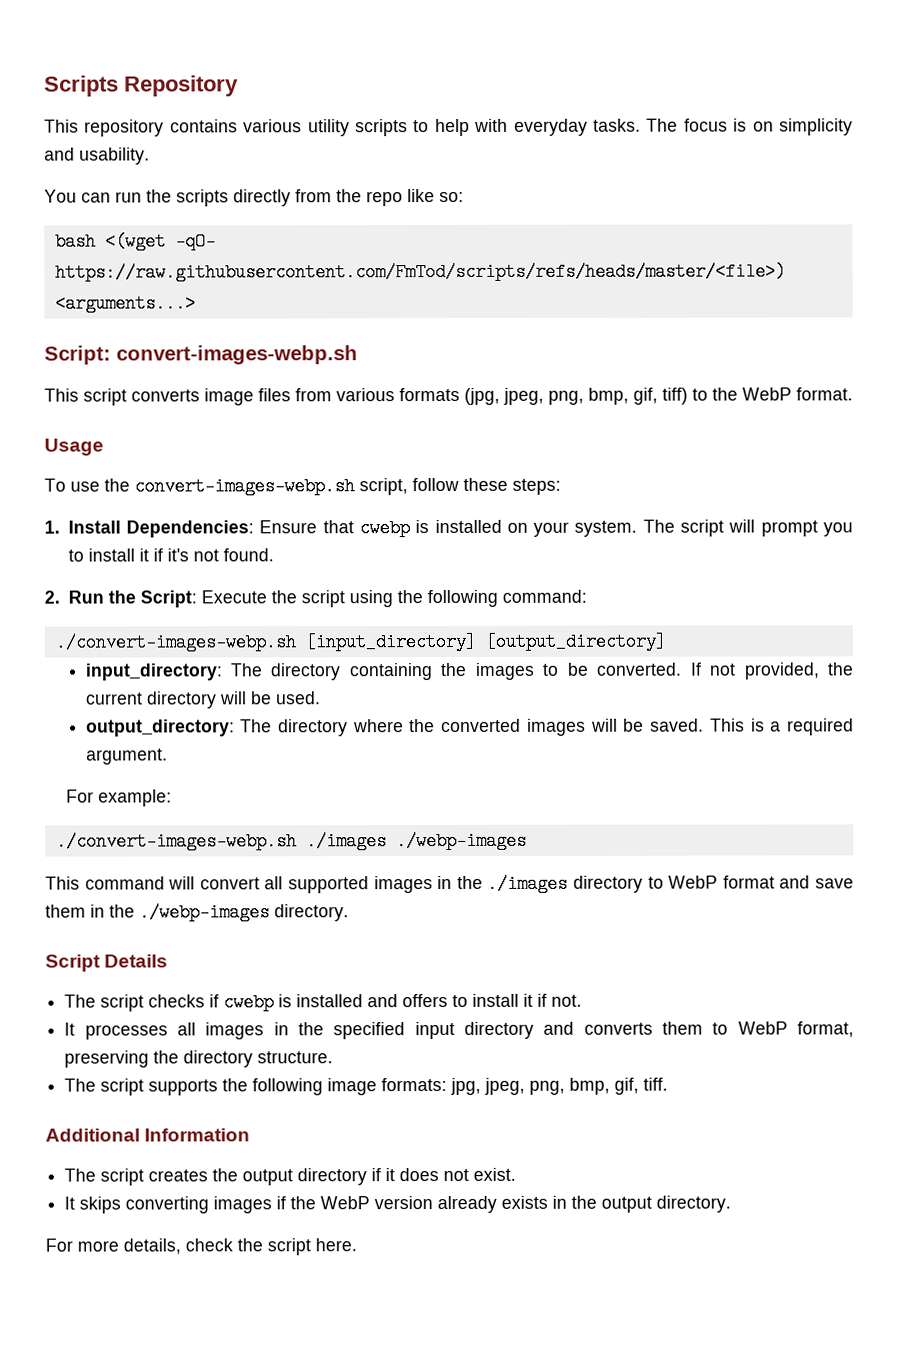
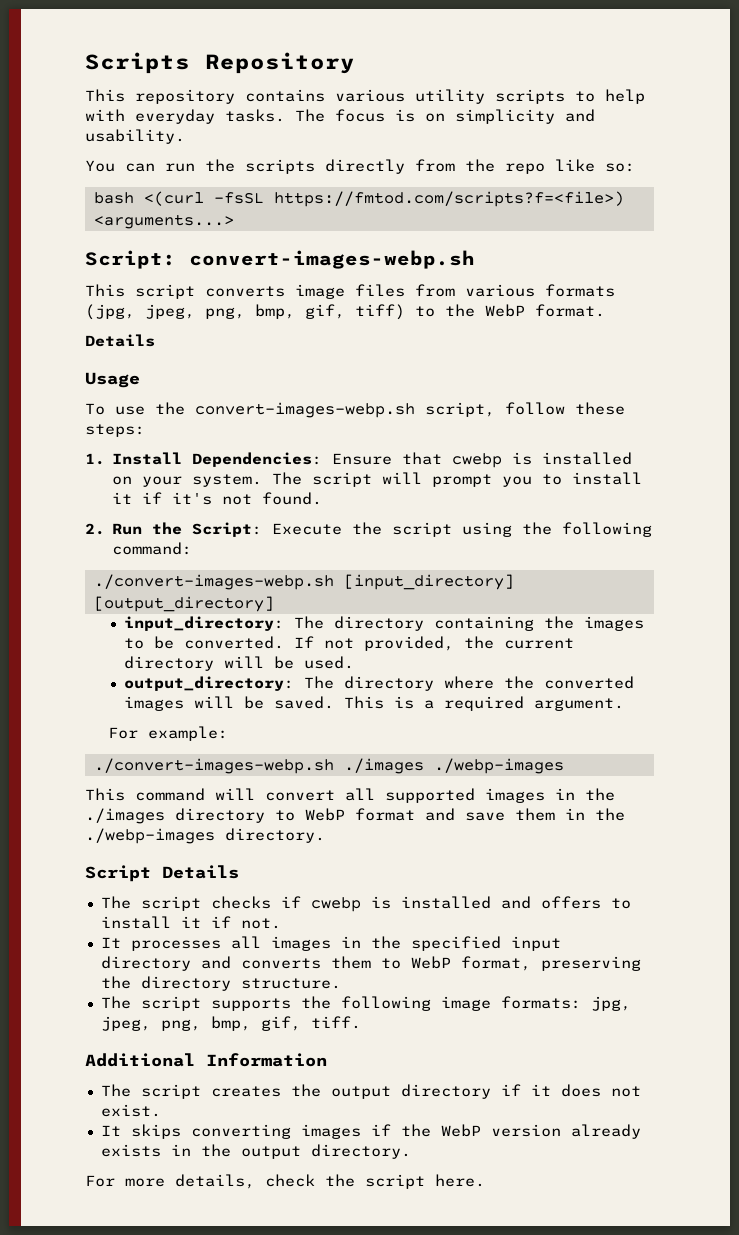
[104,232,216,251] [54,262,786,282] <(wget -qO- https://raw.githubusercontent.com/FmTod/scripts/refs/heads/master/<file>) -> [143,191,624,207] <(curl -fsSL https://fmtod.com/scripts?f=<file>)
(853, 394) none -> [85,334,155,347] // Details

